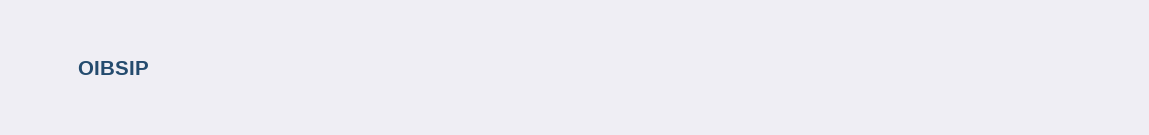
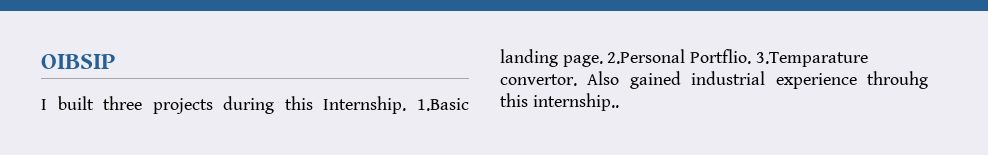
(149, 68) none -> [41,96,469,114] [500,49,868,67] [500,71,928,89] [500,93,619,111] // I built three projects during this Internship. 1.Basic landing page. 2.Personal Portflio. 3.Temparature convertor. Also gained industrial experience throuhg this internship..

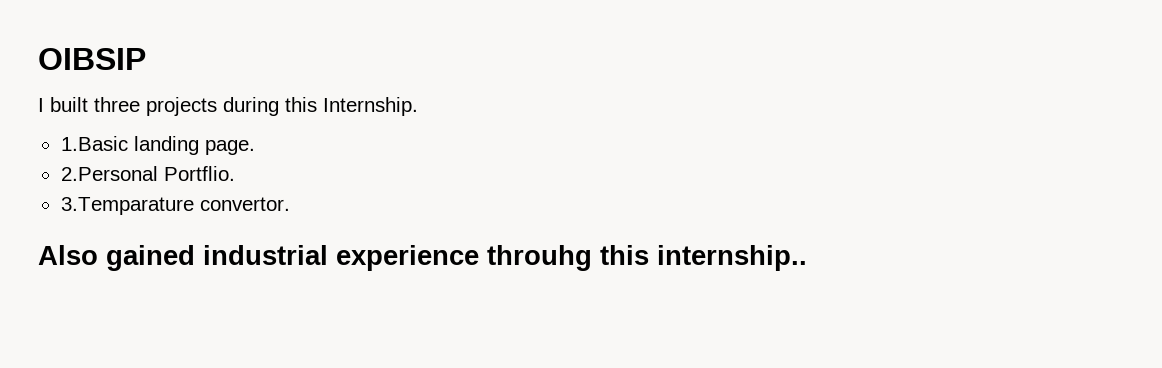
(407, 105) none -> (418, 106) //
(603, 61) none -> (255, 147) //
(752, 56) none -> (235, 173) //
(577, 80) none -> (290, 204) //

